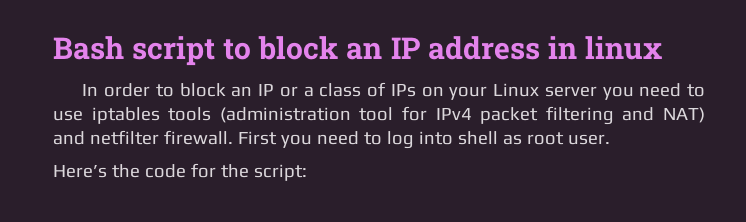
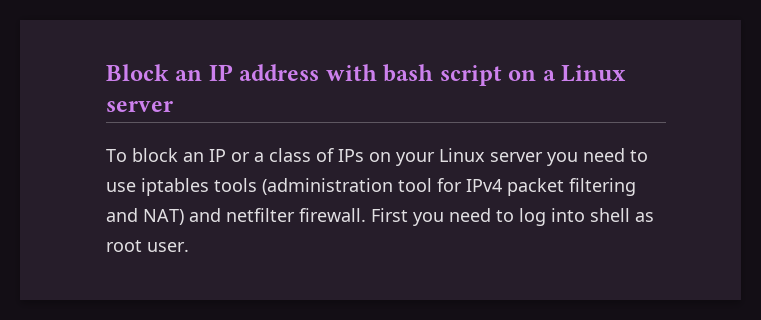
[53,36,662,66] [82,83,174,97] Bash script to block an IP address in linux // In order to -> [106,64,627,86] [106,101,173,112] [106,149,127,162] Block an IP address with bash script on a Linux server // To
[53,163,307,181] // Here’s the code for the script: -> (189, 247) none

